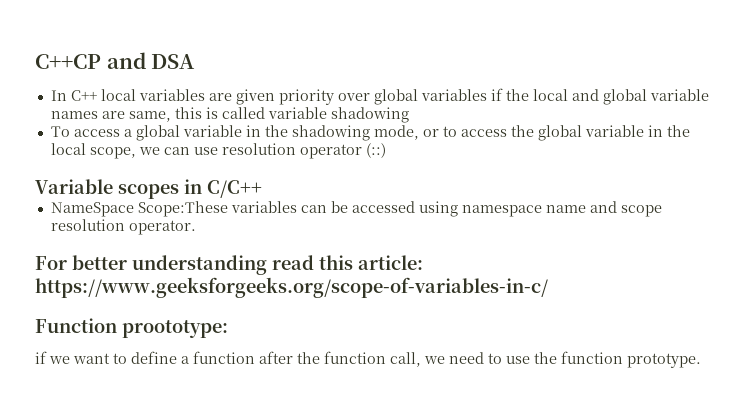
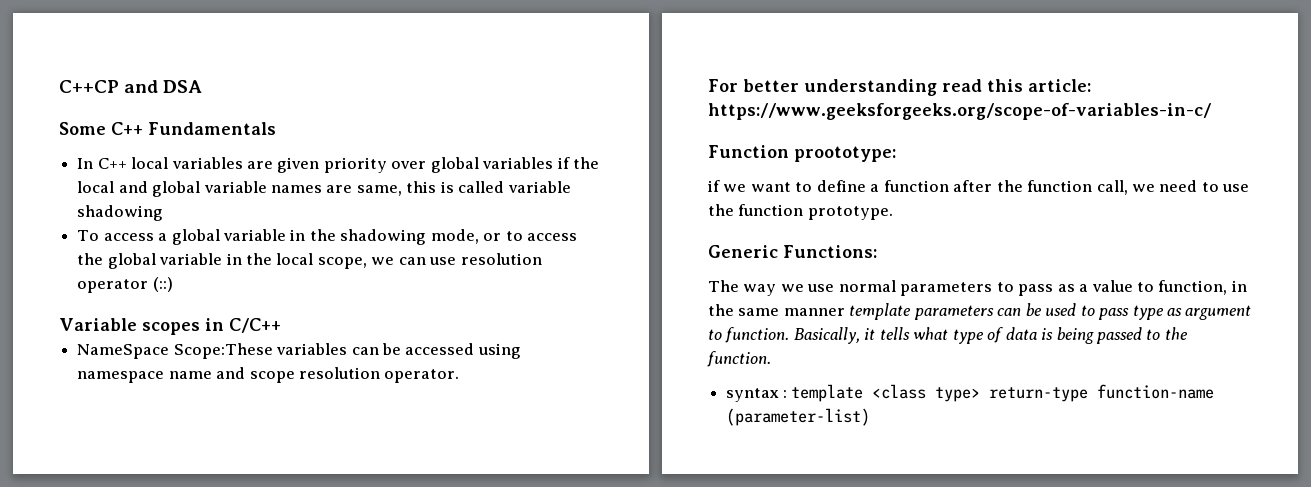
(196, 61) none -> [59,122,276,135] // Some C++ Fundamentals
(701, 360) none -> [708,245,877,258] [708,280,1247,296] [708,303,1252,320] [708,327,1188,344] [707,351,771,367] [726,384,1215,402] [726,408,871,426] // Generic Functions: // The way we use normal parameters to pass as a value to function, in the same manner template parameters can be used to pass type as argument to function. Basically, it tells what type of data is being passed to the function. // syntax : template <class type> return-type function-name (parameter-list)

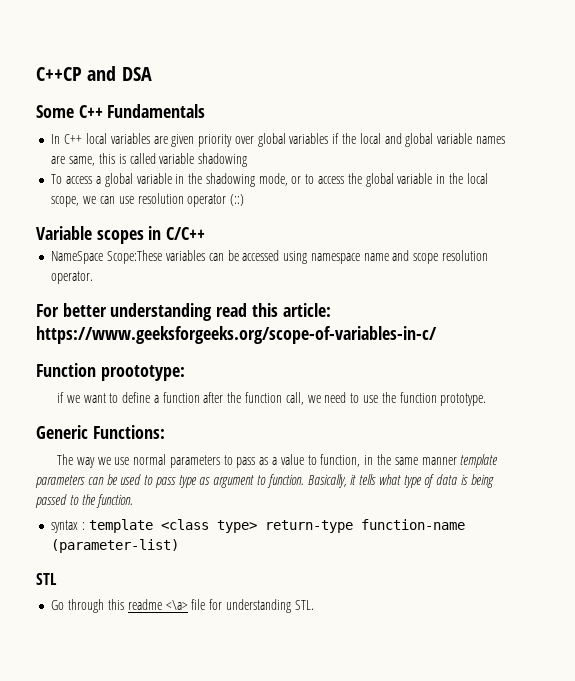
(871, 417) none -> [36,573,57,585] [51,599,314,613] // STL // Go through this readme <\a> file for understanding STL.

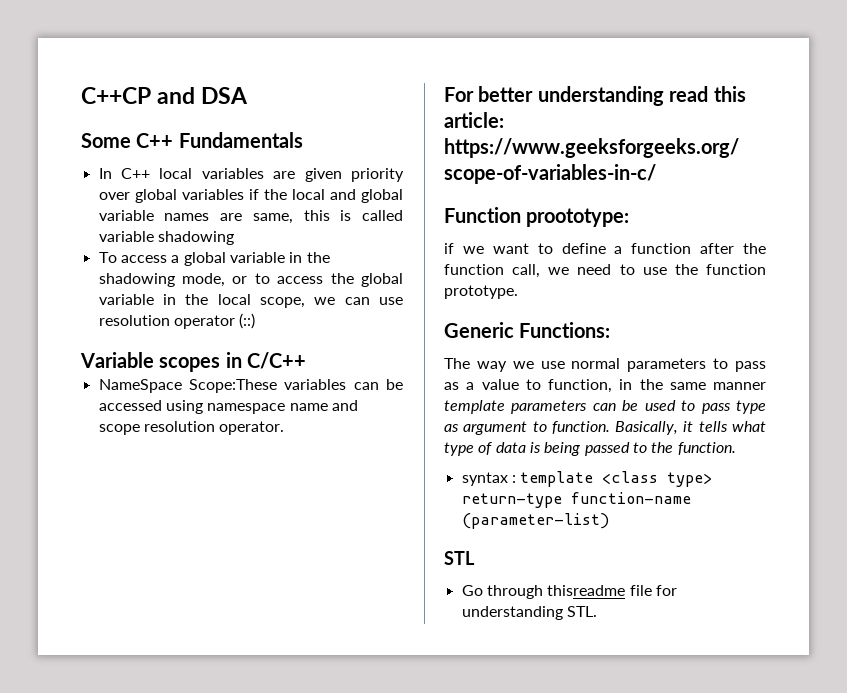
[107,599,188,610] this readme <\a> -> [547,585,626,596] thisreadme

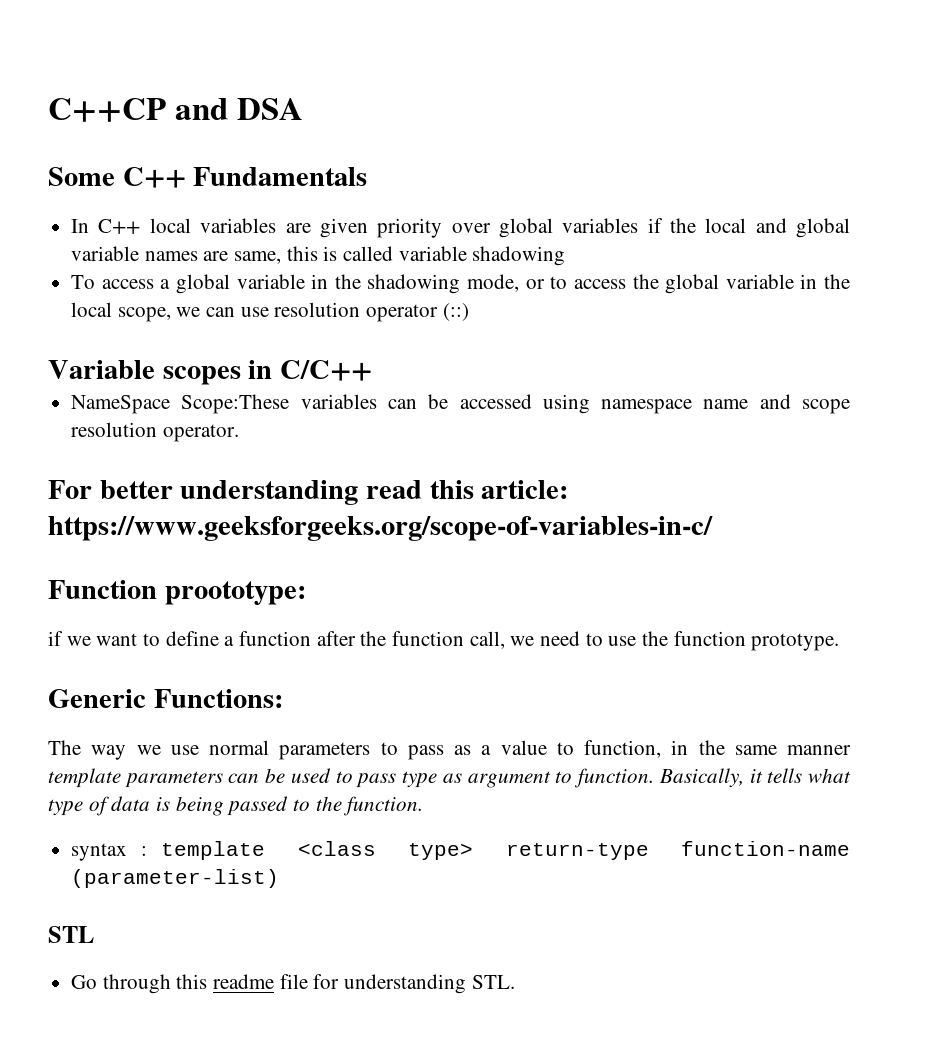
[547,585,626,596] thisreadme -> [176,974,275,989] this readme

